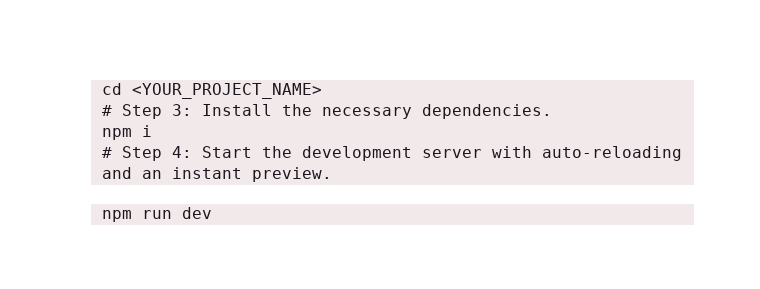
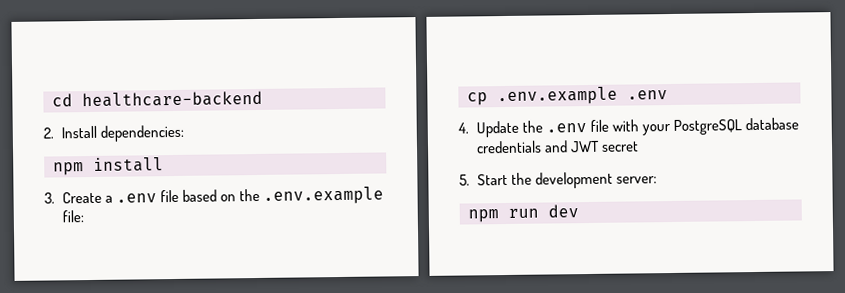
[131,83,322,99] [101,104,552,119] [101,125,152,140] [101,146,682,161] [101,167,332,182] <YOUR_PROJECT_NAME> // # Step 3: Install the necessary dependencies. // npm i // # Step 4: Start the development server with auto-reloading and an instant preview. -> [82,90,263,108] [43,124,184,142] [53,157,164,176] [44,186,384,205] [61,210,84,223] [467,86,668,106] [458,117,799,138] [475,140,639,154] [459,171,657,189] healthcare-backend // 2. Install dependencies: // npm install // 3. Create a .env file based on the .env.example file: // cp .env.example .env // 4. Update the .env file with your PostgreSQL database credentials and JWT secret // 5. Start the development server:

